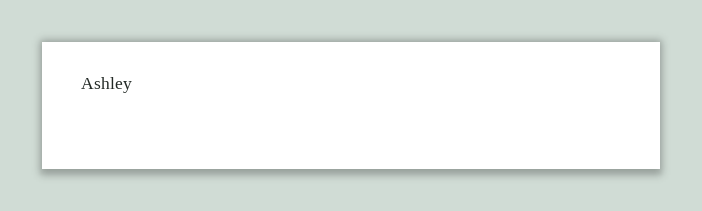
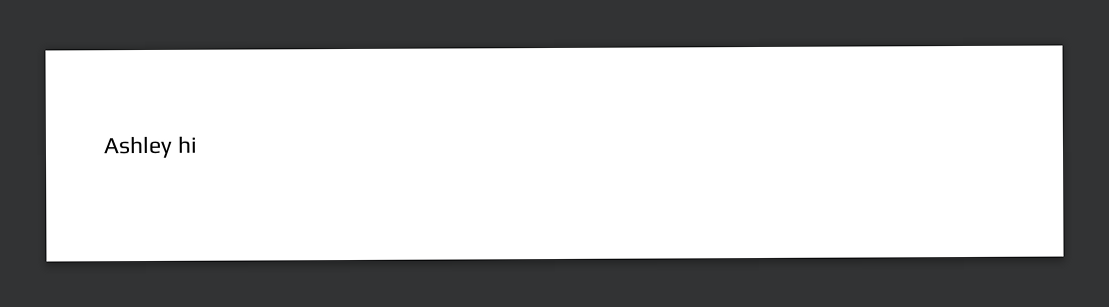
(132, 85) none -> [177,135,198,153] hi

